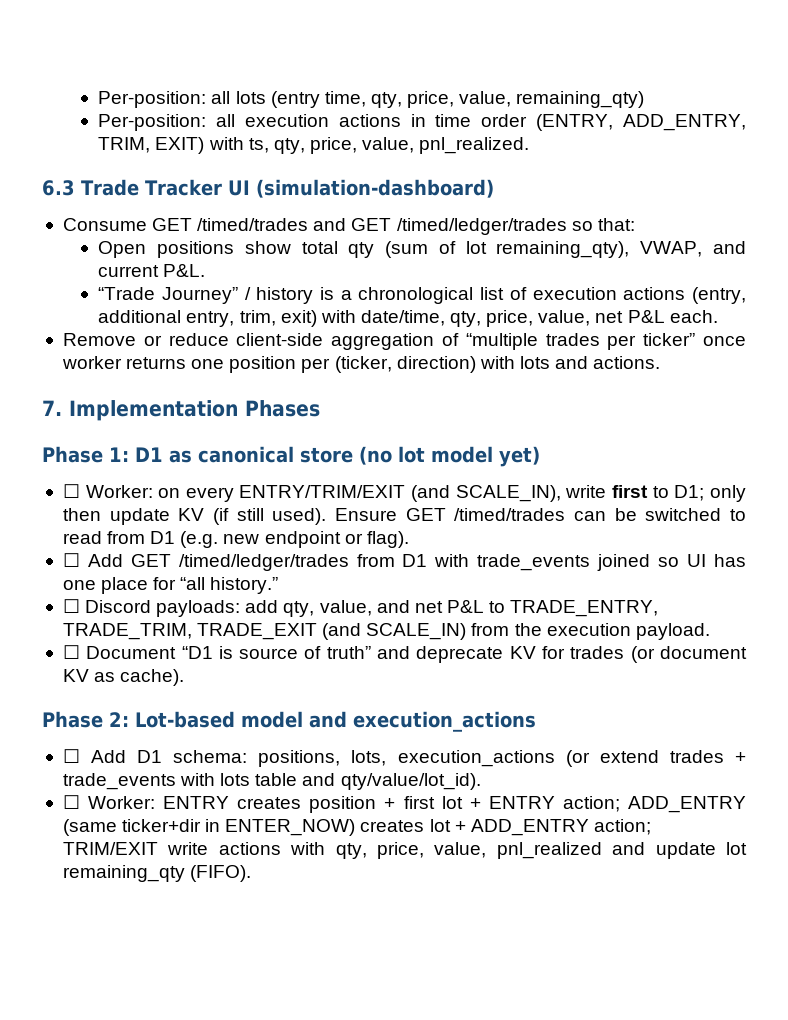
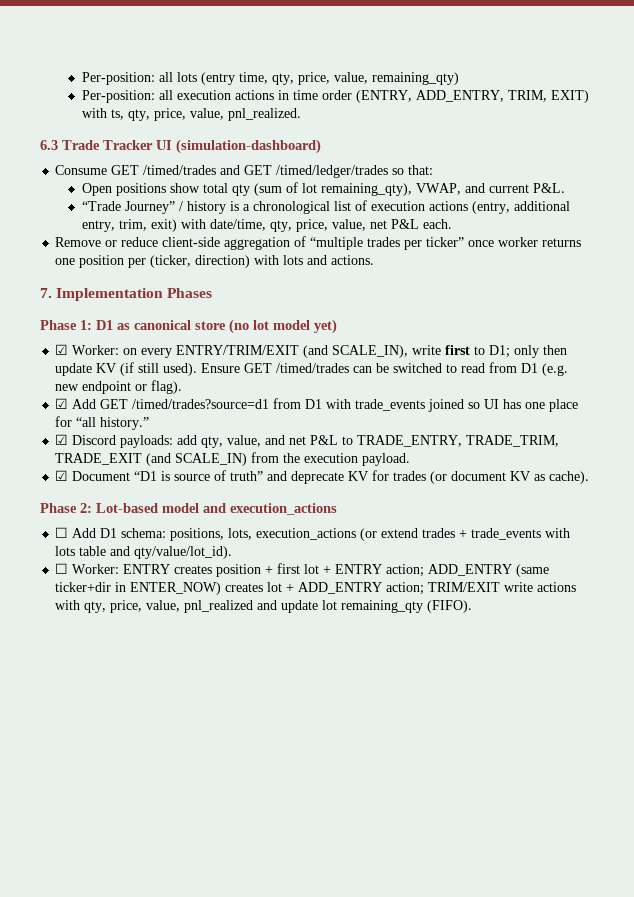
[62,484,80,498] ☐ -> [55,344,69,355] ☑
[62,553,80,567] ☐ -> [55,398,69,409] ☑
[178,554,349,571] /timed/ledger/trades -> [132,399,270,409] /timed/trades?source=d1
[62,599,80,613] ☐ -> [55,434,69,445] ☑
[62,645,80,659] ☐ -> [55,470,69,481] ☑

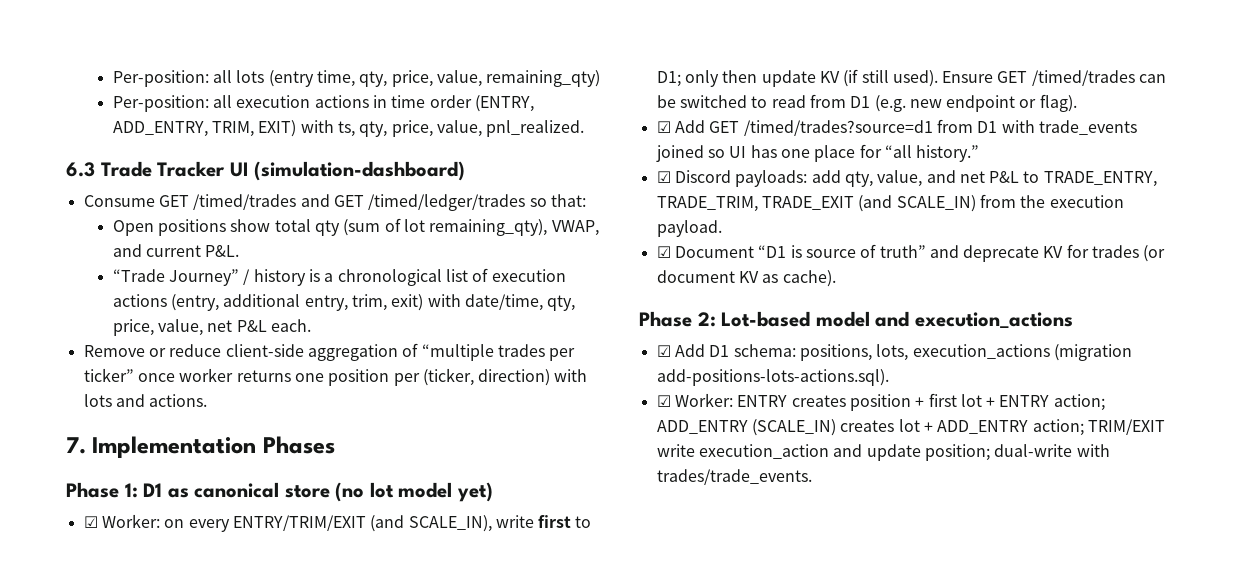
[55,527,69,538] ☐ -> [656,345,671,357] ☑
[360,528,571,541] [55,546,233,559] [55,563,69,574] (or extend trades + trade_events with lots table and qty/value/lot_id). // ☐ -> [1053,344,1132,361] [656,369,889,386] [656,395,671,407] (migration add-positions-lots-actions.sql). // ☑
[516,564,550,577] [55,582,222,595] (same ticker+dir in ENTER_NOW) -> [751,419,836,436] (SCALE_IN)
[537,582,577,592] [55,600,473,613] actions with qty, price, value, pnl_realized and update lot remaining_qty (FIFO). -> [698,444,1110,461] [656,469,812,485] execution_action and update position; dual-write with trades/trade_events.

